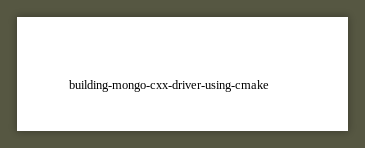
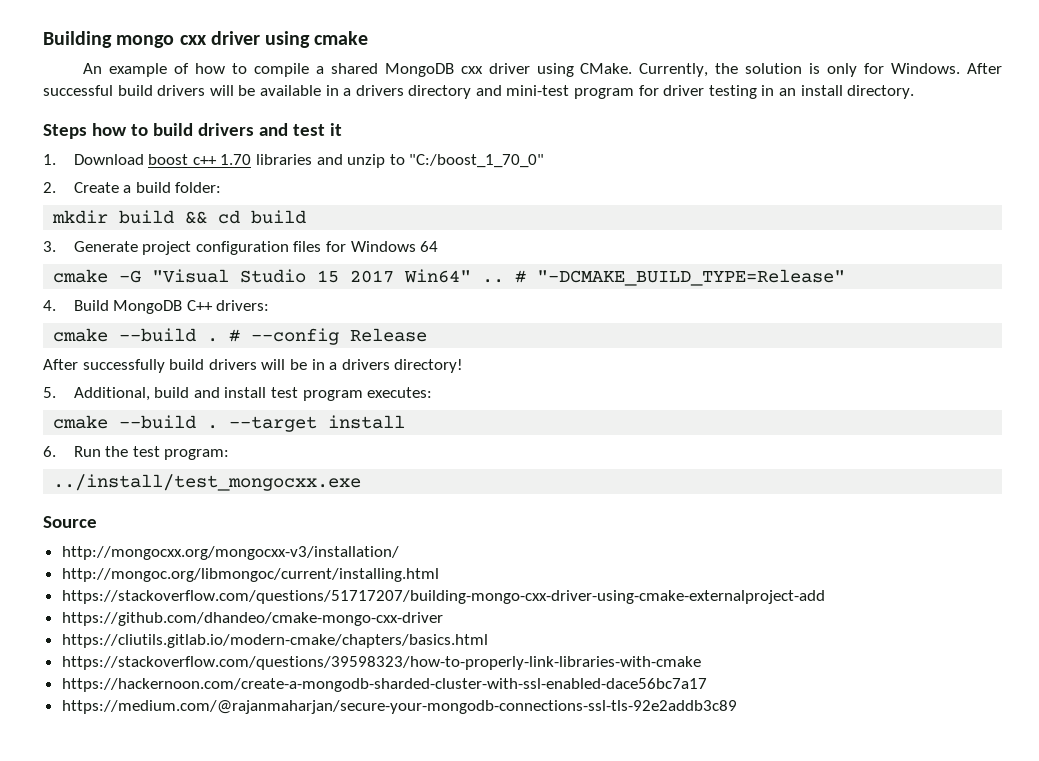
[69,80,269,92] building-mongo-cxx-driver-using-cmake -> [43,31,369,48] [83,63,1003,77] [43,85,915,99] [43,123,342,139] [43,154,545,168] [43,182,222,193] [52,210,307,224] [43,241,439,255] [53,269,846,286] [43,300,270,314] [53,328,428,345] [43,359,464,373] [43,387,433,401] [53,415,406,432] [43,446,230,460] [53,474,362,491] [43,516,97,528] [61,546,399,560] [61,568,439,582] [61,590,825,604] [61,612,443,626] [61,634,488,648] [61,656,701,670] [61,678,707,692] [61,700,737,714] Building mongo cxx driver using cmake // An example of how to compile a shared MongoDB cxx driver using CMake. Currently, the solution is only for Windows. After successful build drivers will be available in a drivers directory and mini-test program for driver testing in an install directory. // Steps how to build drivers and test it // 1. Download boost c++ 1.70 libraries and unzip to "C:/boost_1_70_0" // 2. Create a build folder: // mkdir build && cd build // 3. Generate project configuration files for Windows 64 // cmake -G "Visual Studio 15 2017 Win64" .. # "-DCMAKE_BUILD_TYPE=Release" // 4. Build MongoDB C++ drivers: // cmake --build . # --config Release // After successfully build drivers will be in a drivers directory! // 5. Additional, build and install test program executes: // cmake --build . --target install // 6. Run the test program: // ../install/test_mongocxx.exe // Source // http://mongocxx.org/mongocxx-v3/installation/ // http://mongoc.org/libmongoc/current/installing.html // https://stackoverflow.com/questions/51717207/building-mongo-cxx-driver-using-cmake-externalproject-add // https://github.com/dhandeo/cmake-mongo-cxx-driver // https://cliutils.gitlab.io/modern-cmake/chapters/basics.html // https://stackoverflow.com/questions/39598323/how-to-properly-link-libraries-with-cmake // https://hackernoon.com/create-a-mongodb-sharded-cluster-with-ssl-enabled-dace56bc7a17 // https://medium.com/@rajanmaharjan/secure-your-mongodb-connections-ssl-tls-92e2addb3c89

